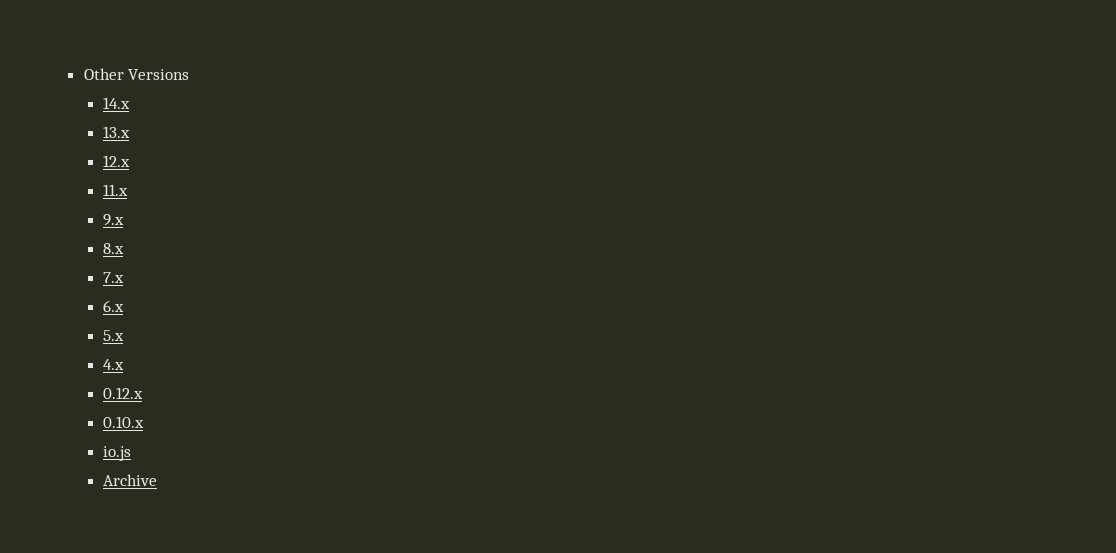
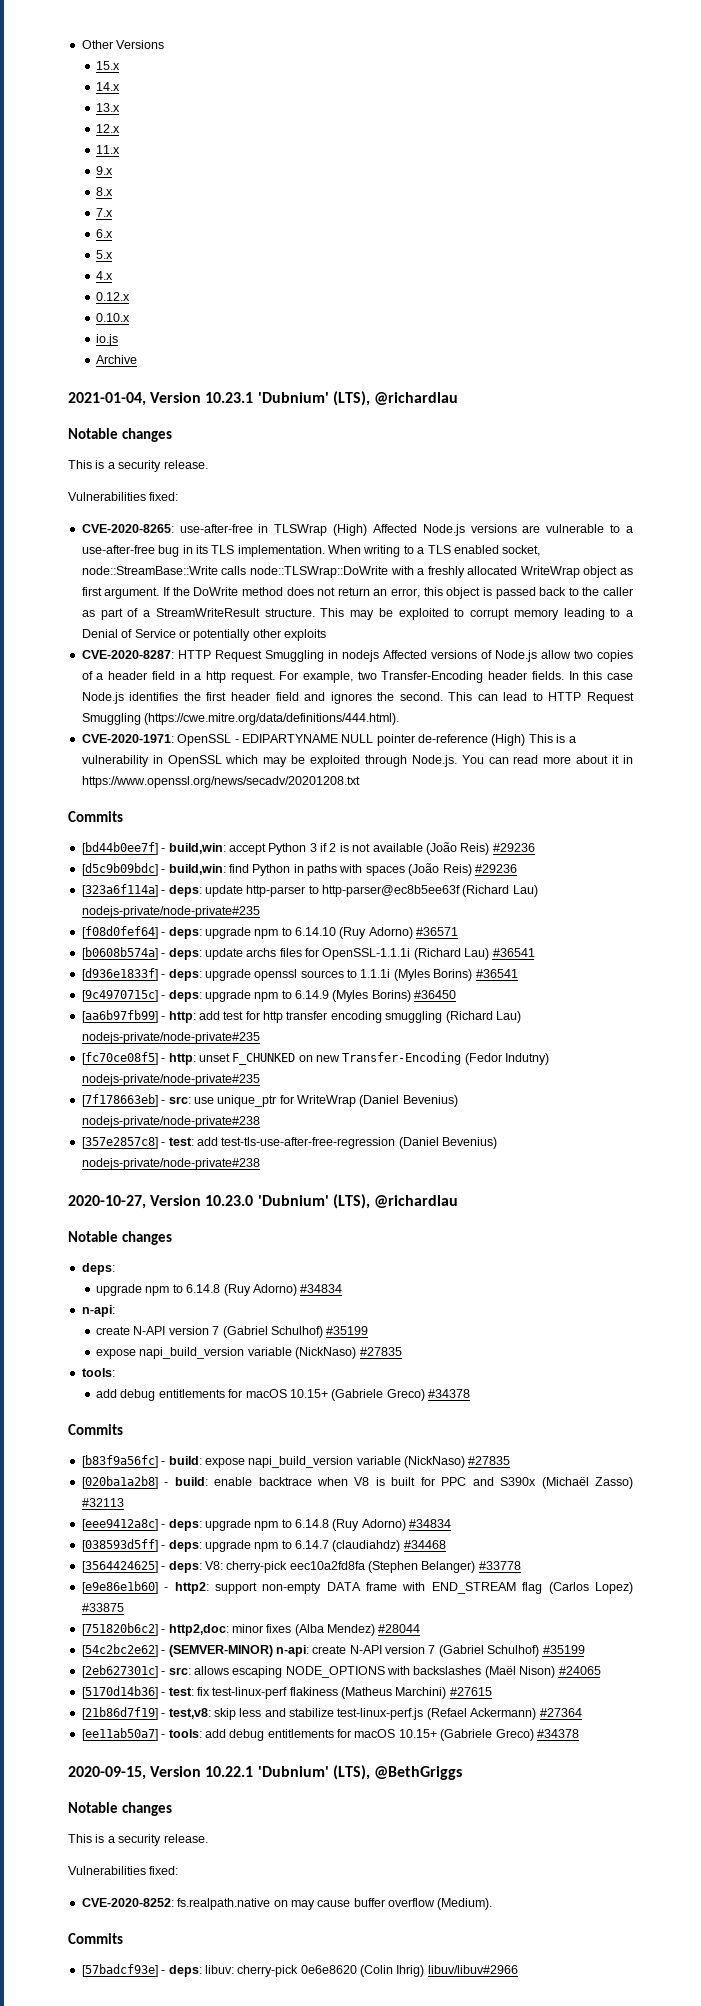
(190, 74) none -> [96,61,121,70] // 15.x
(157, 480) none -> [68,391,458,406] [68,428,172,442] [68,460,208,472] [68,492,179,501] [81,524,633,536] [81,545,541,557] [81,566,633,578] [81,587,633,599] [81,608,633,620] [81,629,326,641] [81,650,633,662] [81,671,633,683] [81,692,635,704] [81,713,400,725] [81,734,576,746] [81,755,633,767] [81,776,360,788] [68,811,123,822] [81,842,535,855] [81,863,517,876] [81,884,538,897] [81,906,260,918] [81,926,459,939] [81,947,535,960] [81,968,518,981] [81,990,457,1002] [81,1010,521,1023] [81,1032,260,1044] [81,1052,550,1065] [81,1074,260,1086] [81,1094,458,1107] [81,1116,260,1128] [81,1137,497,1149] [81,1158,260,1170] [68,1194,458,1209] [68,1231,172,1245] [81,1263,115,1275] [96,1284,343,1296] [81,1305,115,1317] [96,1326,369,1338] [96,1347,402,1359] [81,1368,115,1377] [96,1389,471,1401] [68,1424,123,1435] [81,1455,511,1468] [81,1476,633,1489] [81,1498,124,1507] [81,1519,452,1531] [81,1539,446,1552] [81,1561,521,1573] [81,1581,633,1594] [81,1603,124,1612] [81,1623,421,1636] [81,1644,585,1657] [81,1665,601,1678] [81,1686,492,1699] [81,1707,582,1720] [81,1728,579,1741] [68,1765,462,1780] [68,1802,172,1816] [68,1834,208,1846] [68,1866,179,1875] [81,1898,493,1910] [68,1933,123,1944] [81,1964,518,1977] // 2021-01-04, Version 10.23.1 'Dubnium' (LTS), @richardlau // Notable changes // This is a security release. // Vulnerabilities fixed: // CVE-2020-8265: use-after-free in TLSWrap (High) Affected Node.js versions are vulnerable to a use-after-free bug in its TLS implementation. When writing to a TLS enabled socket, node::StreamBase::Write calls node::TLSWrap::DoWrite with a freshly allocated WriteWrap object as first argument. If the DoWrite method does not return an error, this object is passed back to the caller as part of a StreamWriteResult structure. This may be exploited to corrupt memory leading to a Denial of Service or potentially other exploits // CVE-2020-8287: HTTP Request Smuggling in nodejs Affected versions of Node.js allow two copies of a header field in a http request. For example, two Transfer-Encoding header fields. In this case Node.js identifies the first header field and ignores the second. This can lead to HTTP Request Smuggling (https://cwe.mitre.org/data/definitions/444.html). // CVE-2020-1971: OpenSSL - EDIPARTYNAME NULL pointer de-reference (High) This is a vulnerability in OpenSSL which may be exploited through Node.js. You can read more about it in https://www.openssl.org/news/secadv/20201208.txt // Commits // [bd44b0ee7f] - build,win: accept Python 3 if 2 is not available (João Reis) #29236 // [d5c9b09bdc] - build,win: find Python in paths with spaces (João Reis) #29236 // [323a6f114a] - deps: update http-parser to http-parser@ec8b5ee63f (Richard Lau) nodejs-private/node-private#235 // [f08d0fef64] - deps: upgrade npm to 6.14.10 (Ruy Adorno) #36571 // [b0608b574a] - deps: update archs files for OpenSSL-1.1.1i (Richard Lau) #36541 // [d936e1833f] - deps: upgrade openssl sources to 1.1.1i (Myles Borins) #36541 // [9c4970715c] - deps: upgrade npm to 6.14.9 (Myles Borins) #36450 // [aa6b97fb99] - http: add test for http transfer encoding smuggling (Richard Lau) nodejs-private/node-private#235 // [fc70ce08f5] - http: unset F_CHUNKED on new Transfer-Encoding (Fedor Indutny) nodejs-private/node-private#235 // [7f178663eb] - src: use unique_ptr for WriteWrap (Daniel Bevenius) nodejs-private/node-private#238 // [357e2857c8] - test: add test-tls-use-after-free-regression (Daniel Bevenius) nodejs-private/node-private#238 // 2020-10-27, Version 10.23.0 'Dubnium' (LTS), @richardlau // Notable changes // deps: // upgrade npm to 6.14.8 (Ruy Adorno) #34834 // n-api: // create N-API version 7 (Gabriel Schulhof) #35199 // expose napi_build_version variable (NickNaso) #27835 // tools: // add debug entitlements for macOS 10.15+ (Gabriele Greco) #34378 // Commits // [b83f9a56fc] - build: expose napi_build_version variable (NickNaso) #27835 // [020ba1a2b8] - build: enable backtrace when V8 is built for PPC and S390x (Michaël Zasso) #32113 // [eee9412a8c] - deps: upgrade npm to 6.14.8 (Ruy Adorno) #34834 // [038593d5ff] - deps: upgrade npm to 6.14.7 (claudiahdz) #34468 // [3564424625] - deps: V8: cherry-pick eec10a2fd8fa (Stephen Belanger) #33778 // [e9e86e1b60] - http2: support non-empty DATA frame with END_STREAM flag (Carlos Lopez) #33875 // [751820b6c2] - http2,doc: minor fixes (Alba Mendez) #28044 // [54c2bc2e62] - (SEMVER-MINOR) n-api: create N-API version 7 (Gabriel Schulhof) #35199 // [2eb627301c] - src: allows escaping NODE_OPTIONS with backslashes (Maël Nison) #24065 // [5170d14b36] - test: fix test-linux-perf flakiness (Matheus Marchini) #27615 // [21b86d7f19] - test,v8: skip less and stabilize test-linux-perf.js (Refael Ackermann) #27364 // [ee11ab50a7] - tools: add debug entitlements for macOS 10.15+ (Gabriele Greco) #34378 // 2020-09-15, Version 10.22.1 'Dubnium' (LTS), @BethGriggs // Notable changes // This is a security release. // Vulnerabilities fixed: // CVE-2020-8252: fs.realpath.native on may cause buffer overflow (Medium). // Commits // [57badcf93e] - deps: libuv: cherry-pick 0e6e8620 (Colin Ihrig) libuv/libuv#2966

